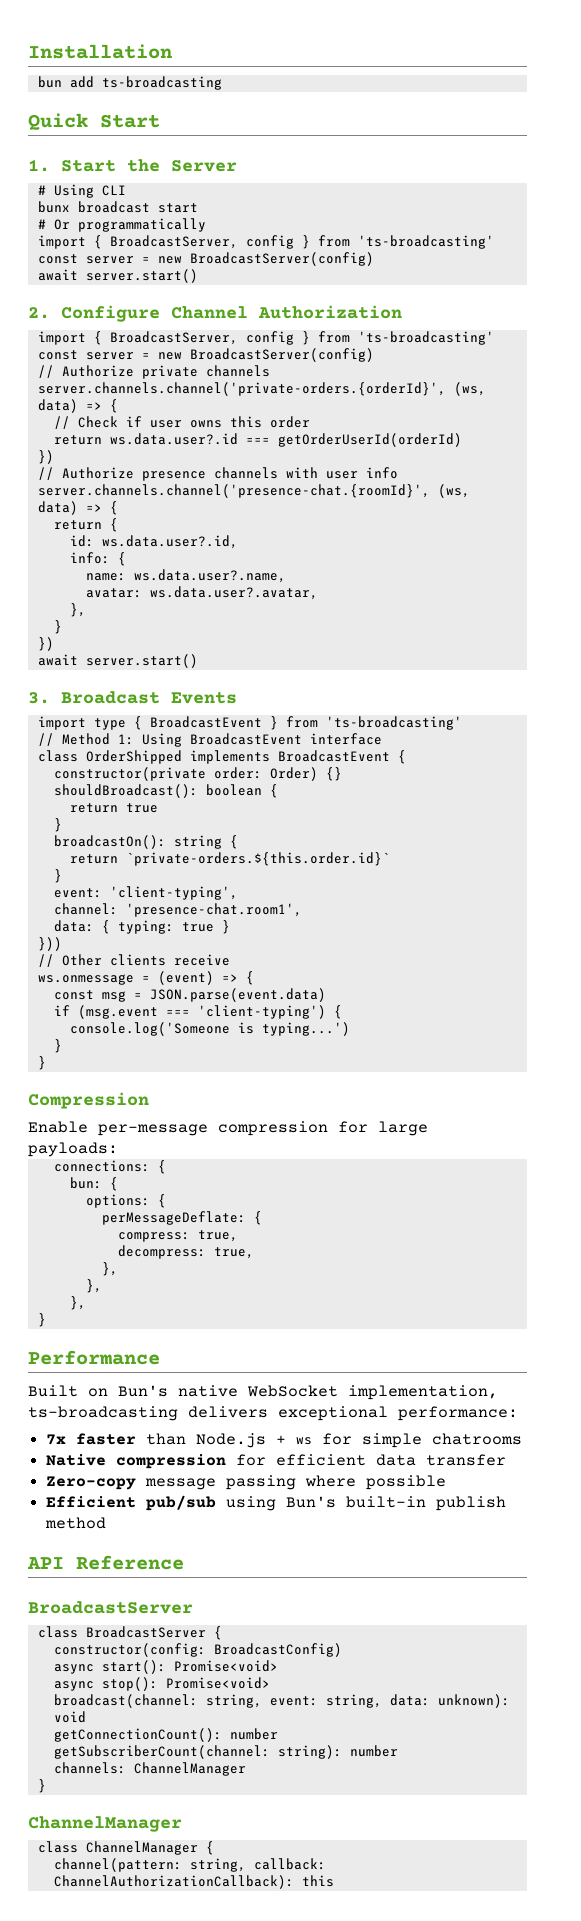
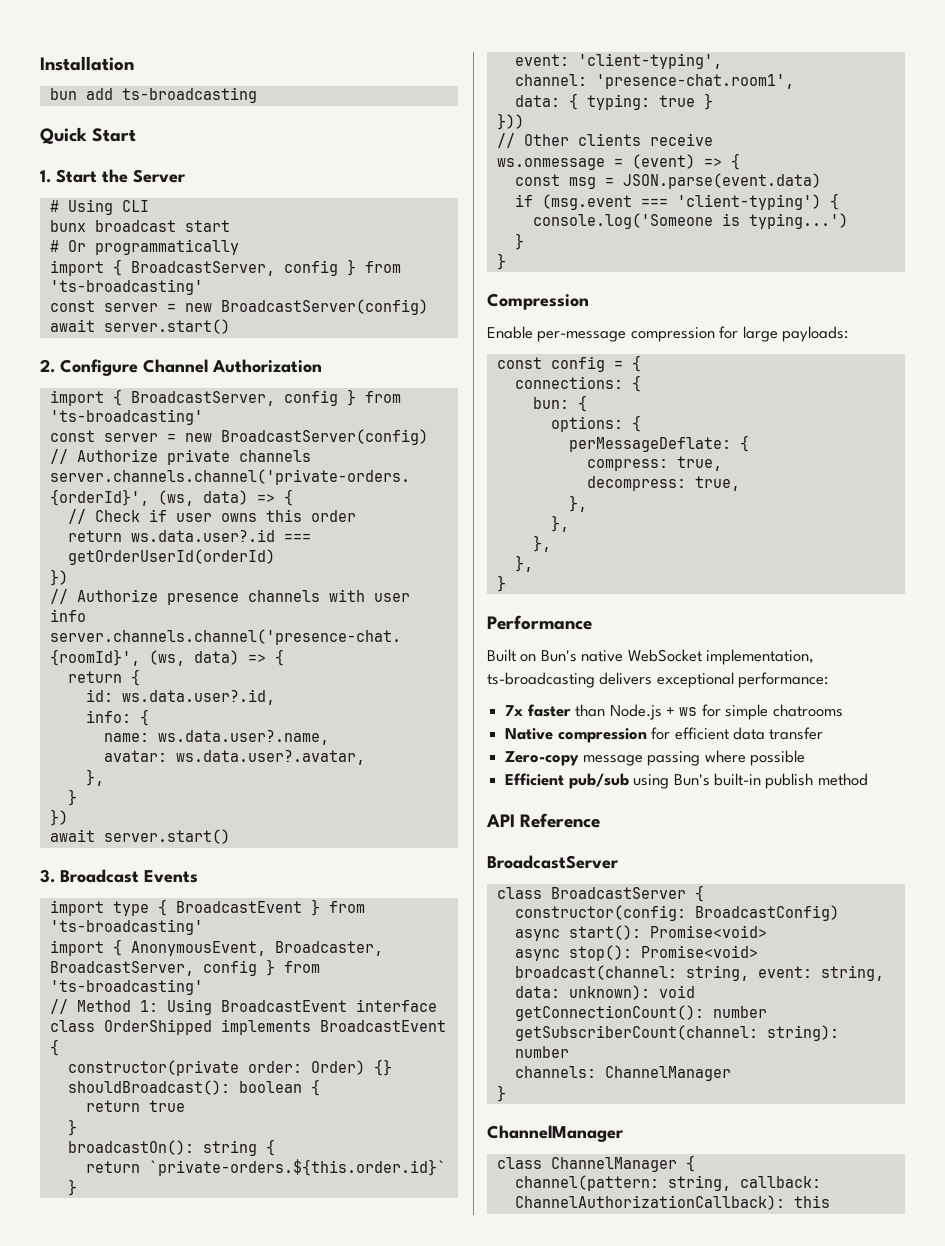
(462, 723) none -> [49,939,383,956] [49,959,320,976] [49,979,203,995] // import { AnonymousEvent, Broadcaster, BroadcastServer, config } from 'ts-broadcasting'
(118, 1149) none -> [496,355,641,372] // const config = {
(86, 1303) none -> [514,555,533,572] // },

